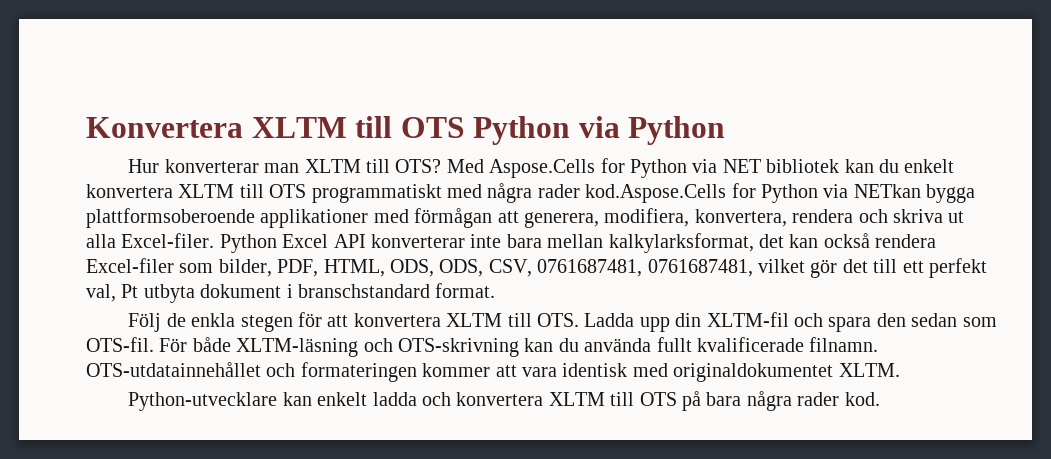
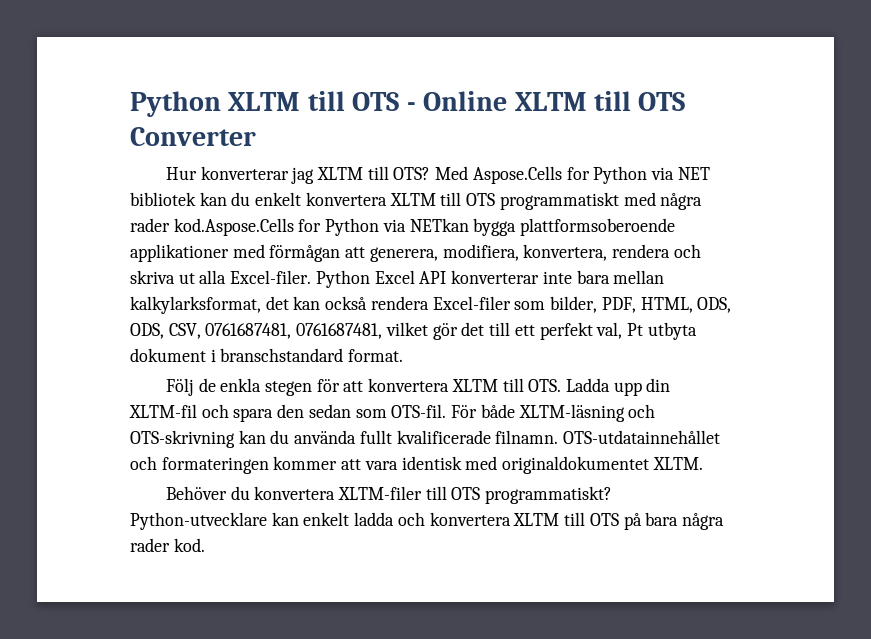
[86,116,726,145] Konvertera XLTM till OTS Python via Python -> [130,91,686,117] [130,127,256,146] Python XLTM till OTS - Online XLTM till OTS Converter
[264,163,300,173] man -> [291,167,315,184] jag
(900, 370) none -> [165,486,613,504] Behöver du konvertera XLTM-filer till OTS programmatiskt?

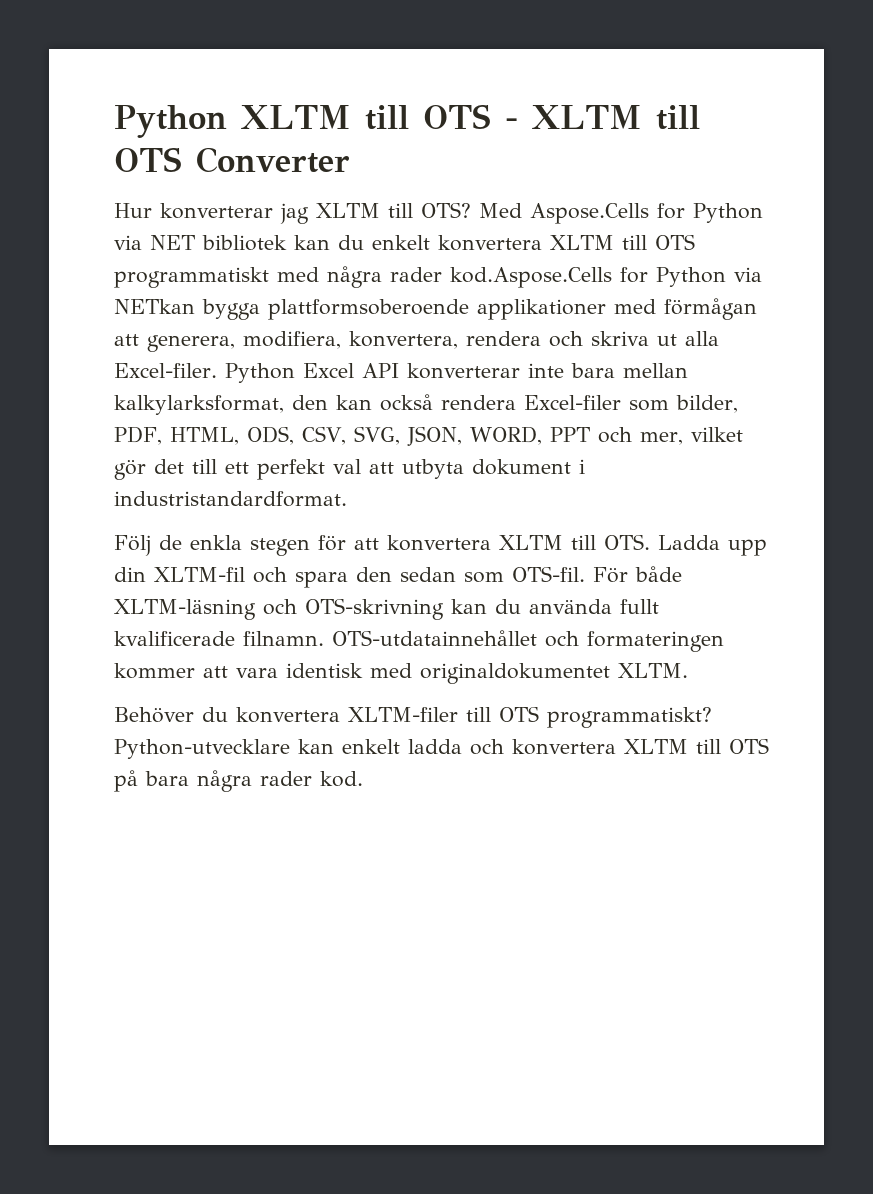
[423,91,508,111] Online -> (518, 123) none
[265,296,289,310] det -> [292,395,328,410] den
[130,323,383,339] ODS, CSV, 0761687481, 0761687481, -> [301,426,683,446] CSV, SVG, JSON, WORD, PPT och mer,
[596,322,643,339] val, Pt -> [333,459,394,474] val att
[220,348,404,362] branschstandard format. -> [114,491,347,507] industristandardformat.

